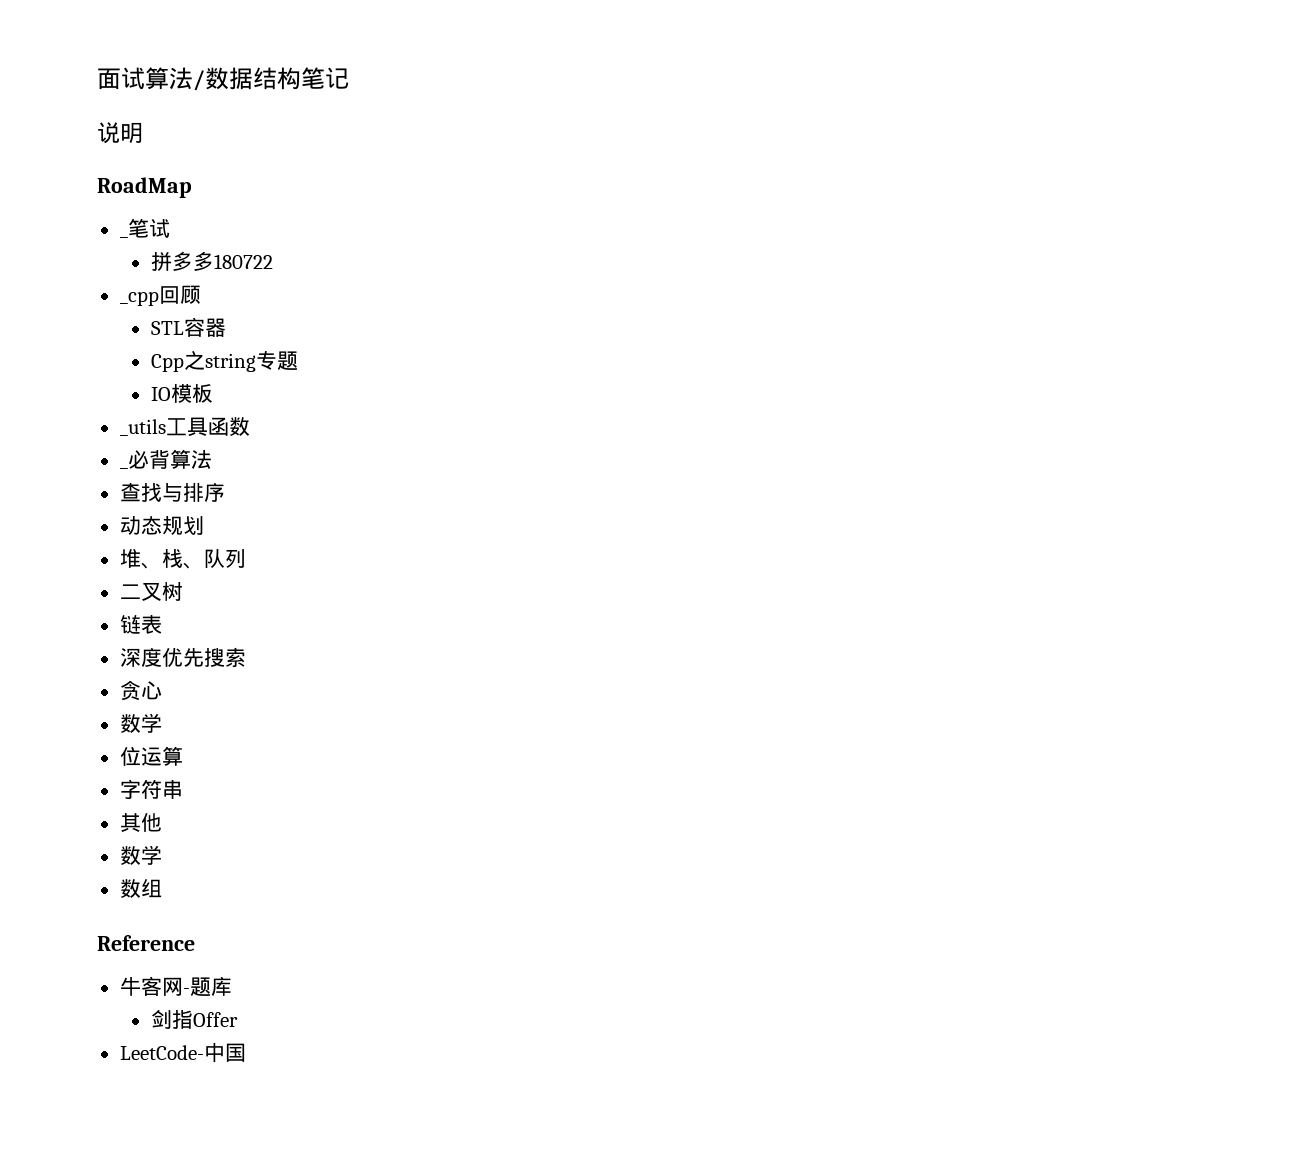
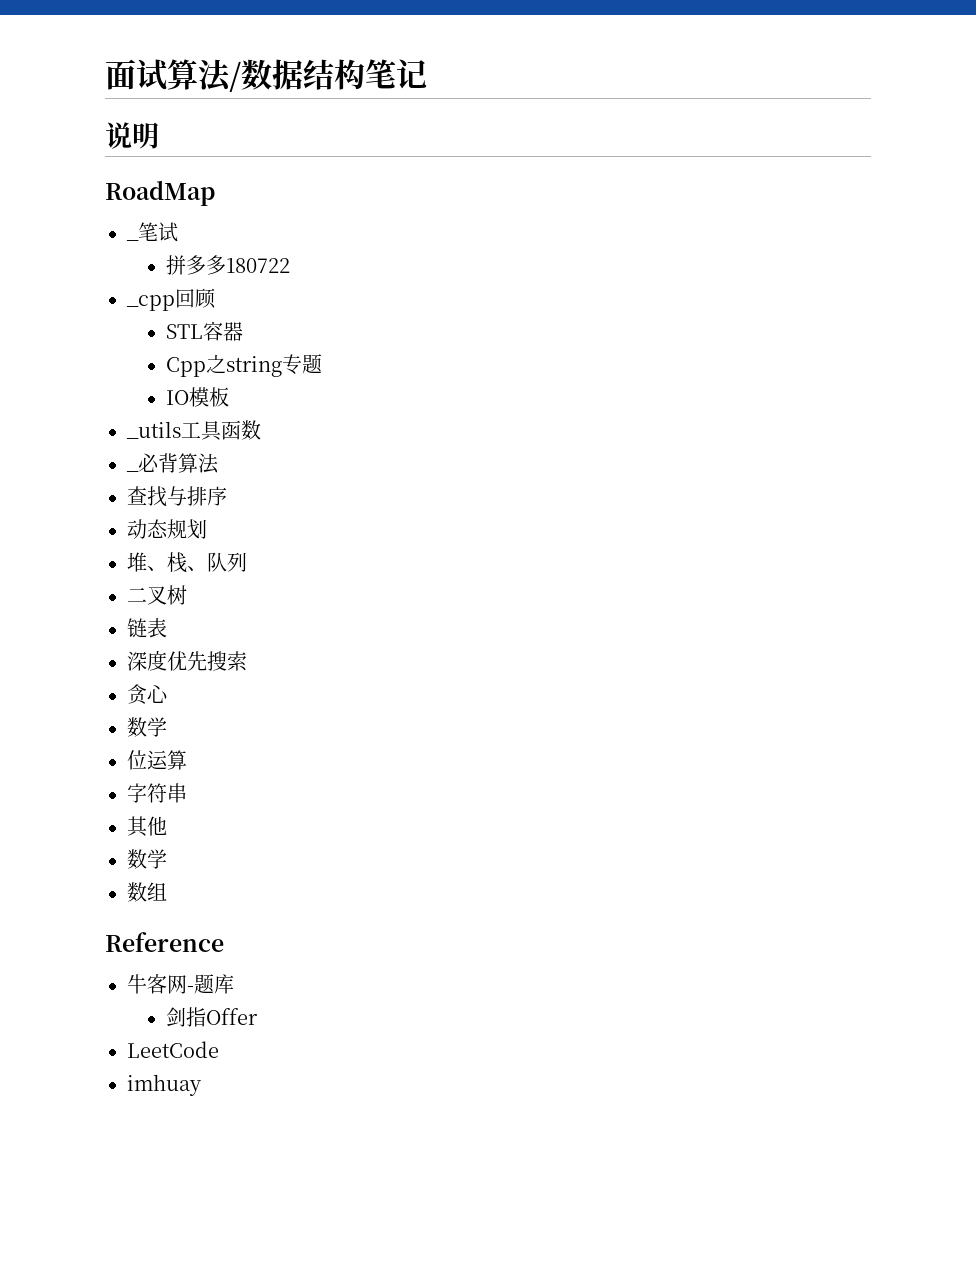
[119,1042,246,1063] LeetCode-中国 -> [127,1041,219,1058] [127,1074,202,1096] LeetCode // imhuay

